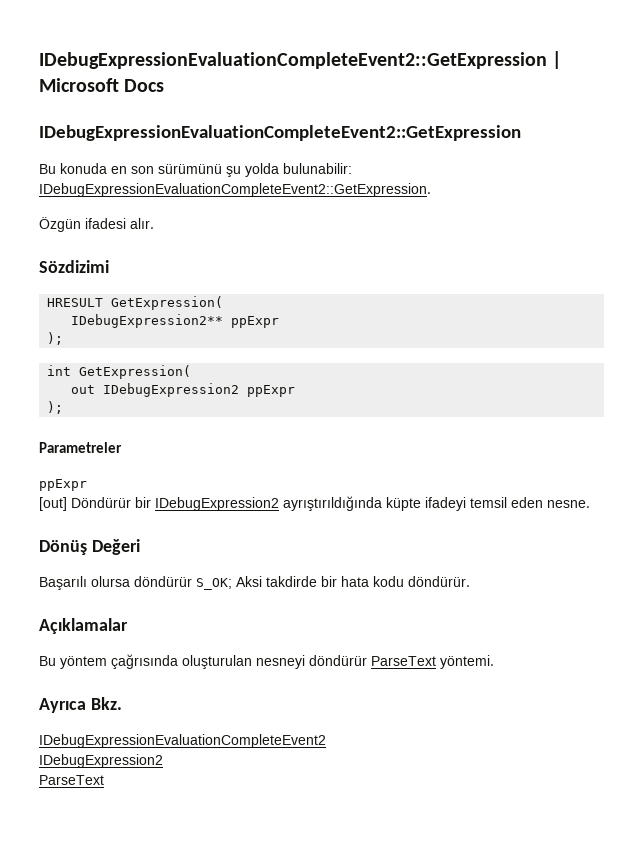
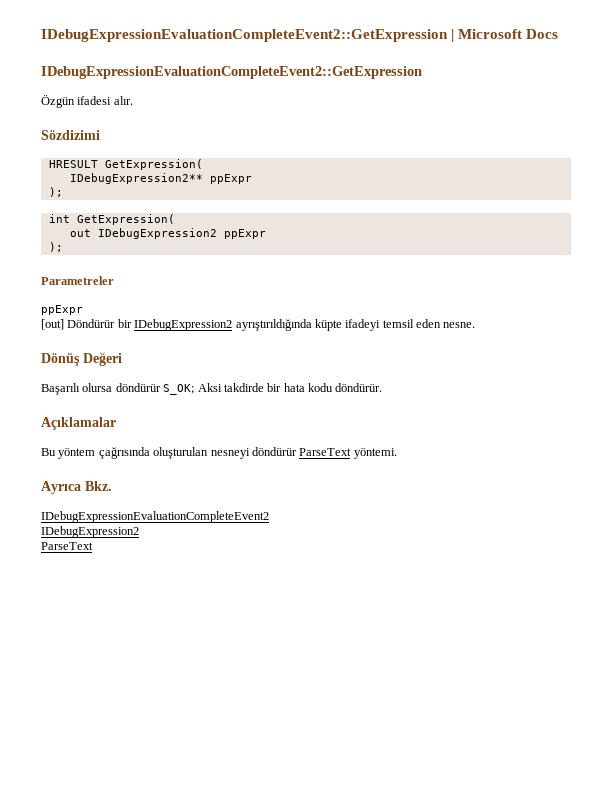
[39,163,352,177] [39,183,431,197] // Bu konuda en son sürümünü şu yolda bulunabilir: IDebugExpressionEvaluationCompleteEvent2::GetExpression. -> (422, 72) none

